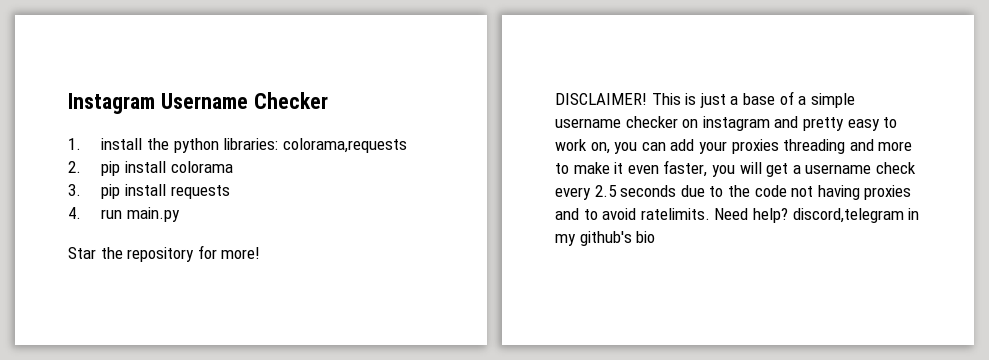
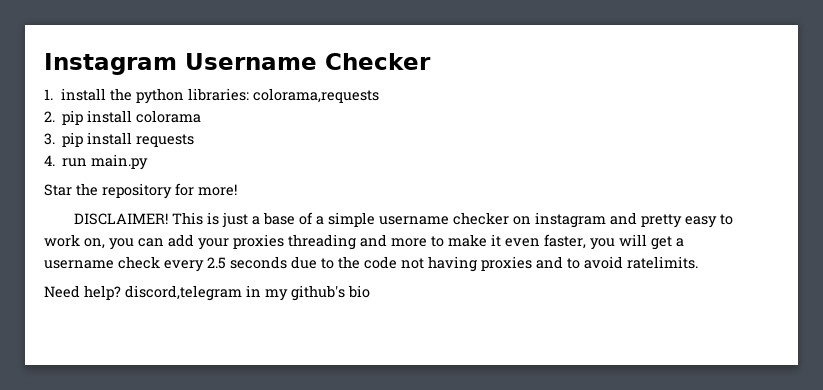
(710, 214) none -> (698, 262) //

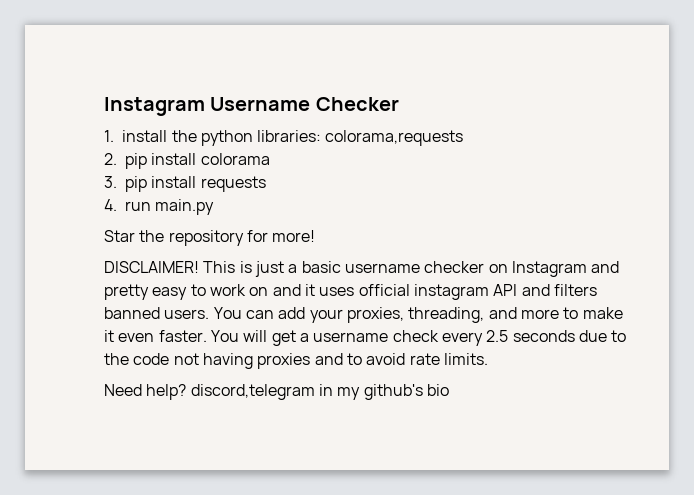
[262,212,375,227] base of a simple -> [301,261,341,273] basic
[534,212,606,228] instagram -> [511,261,587,277] Instagram
[84,238,134,250] on, you -> [249,284,597,300] [104,307,242,319] on and it uses official instagram API and filters banned users. You
[233,234,356,250] proxies threading -> [346,307,485,323] proxies, threading,
[544,234,615,250] faster, you -> [158,330,239,342] faster. You
[627,256,698,269] ratelimits. -> [409,353,488,365] rate limits.

